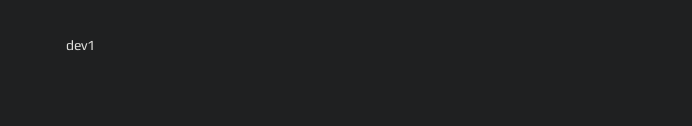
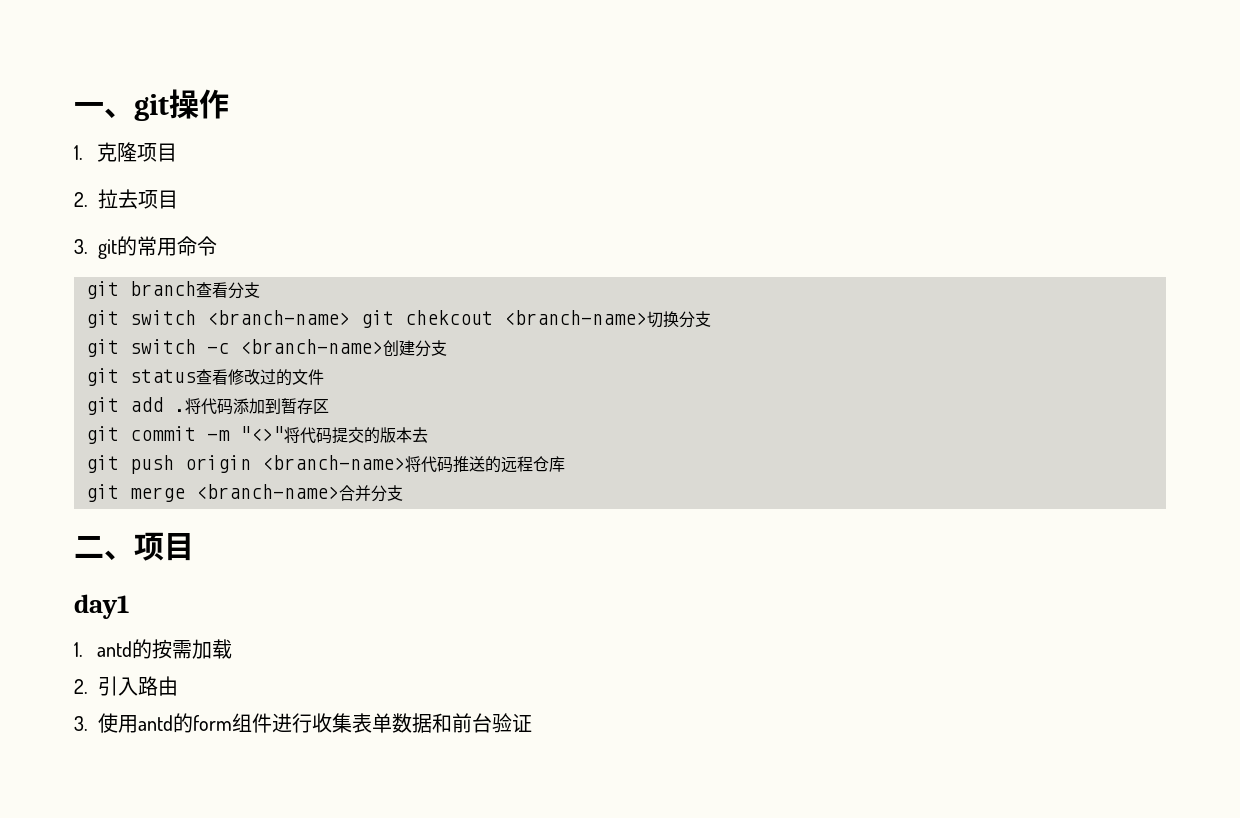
[66,40,95,51] dev1 -> [74,89,229,121] [74,142,178,162] [74,189,178,209] [74,236,217,259] [86,281,260,299] [86,310,711,328] [86,339,447,357] [86,368,324,386] [86,397,329,415] [86,426,428,444] [86,455,565,474] [86,484,403,502] [74,532,194,561] [74,594,129,619] [74,639,233,659] [74,676,178,696] [74,713,532,733] 一、git操作 // 1.克隆项目 // 2.拉去项目 // 3. git的常用命令 // git branch查看分支 // git switch <branch-name> git chekcout <branch-name>切换分支 // git switch -c <branch-name>创建分支 // git status查看修改过的文件 // git add .将代码添加到暂存区 // git commit -m "<>"将代码提交的版本去 // git push origin <branch-name>将代码推送的远程仓库 // git merge <branch-name>合并分支 // 二、项目 // day1 // 1. antd的按需加载 // 2.引入路由 // 3.使用antd的form组件进行收集表单数据和前台验证

